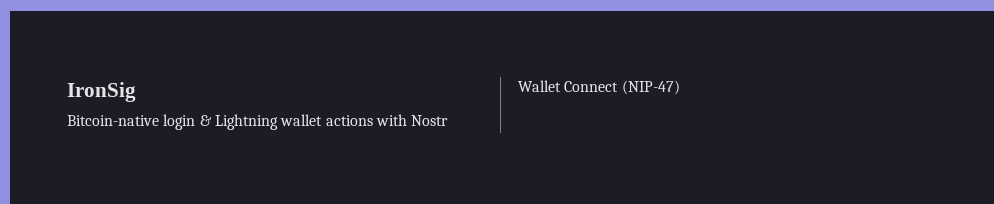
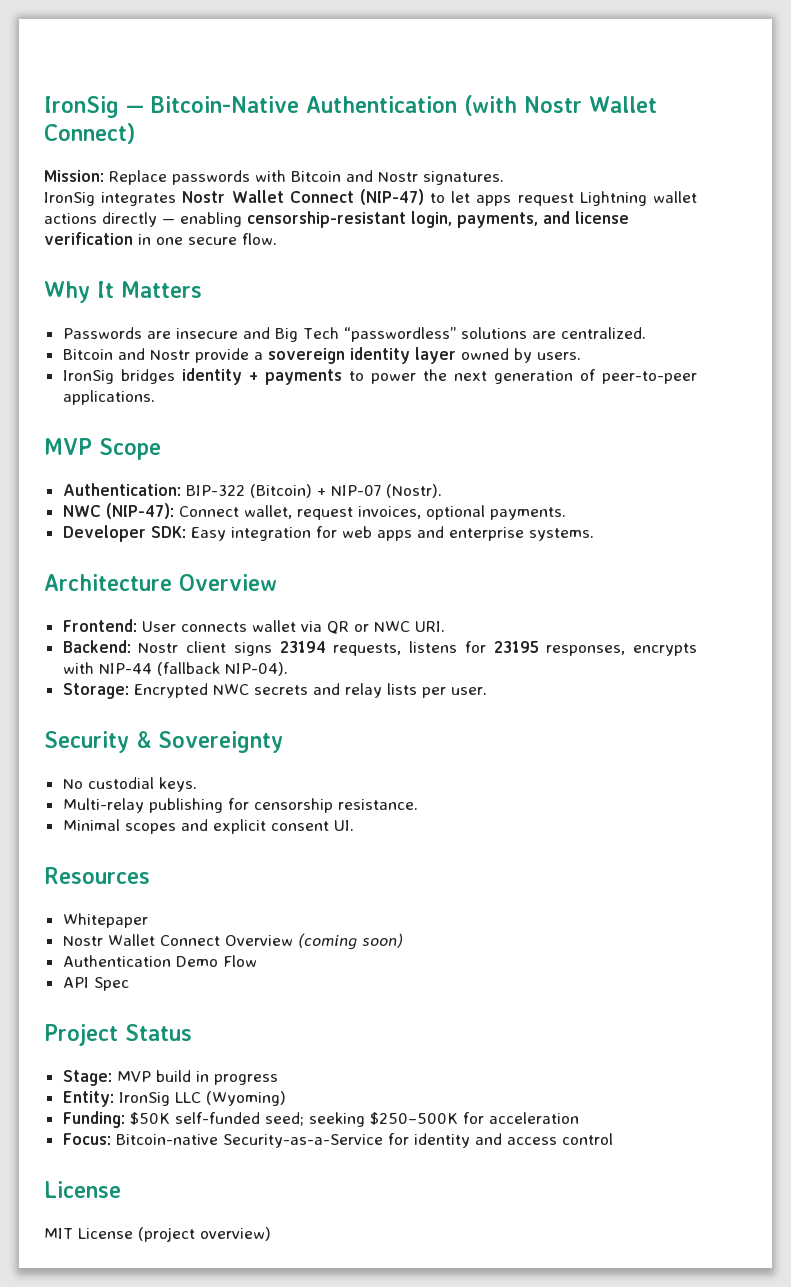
[67,82,136,102] [67,114,449,130] [518,80,680,95] IronSig // Bitcoin-native login & Lightning wallet actions with Nostr Wallet Connect (NIP-47) -> [44,95,657,118] [44,123,135,144] [44,170,504,185] [44,189,697,206] [44,211,629,228] [44,232,277,245] [44,281,202,303] [62,327,646,342] [62,347,581,364] [62,368,697,385] [62,390,155,405] [44,438,161,460] [62,483,442,498] [62,503,566,520] [62,525,594,542] [44,574,277,591] [62,619,445,634] [62,640,698,656] [62,662,288,676] [62,683,487,699] [44,731,283,753] [62,777,197,792] [62,798,418,813] [62,819,354,834] [44,867,150,884] [62,913,148,928] [62,933,403,950] [62,955,257,967] [62,977,129,991] [44,1024,192,1046] [62,1070,278,1086] [62,1091,286,1107] [62,1111,579,1128] [62,1133,613,1148] [44,1181,121,1198] [44,1227,271,1242] IronSig — Bitcoin-Native Authentication (with Nostr Wallet Connect) // Mission: Replace passwords with Bitcoin and Nostr signatures. // IronSig integrates Nostr Wallet Connect (NIP-47) to let apps request Lightning wallet actions directly — enabling censorship-resistant login, payments, and license verification in one secure flow. // Why It Matters // Passwords are insecure and Big Tech “passwordless” solutions are centralized. // Bitcoin and Nostr provide a sovereign identity layer owned by users. // IronSig bridges identity + payments to power the next generation of peer-to-peer applications. // MVP Scope // Authentication: BIP-322 (Bitcoin) + NIP-07 (Nostr). // NWC (NIP-47): Connect wallet, request invoices, optional payments. // Developer SDK: Easy integration for web apps and enterprise systems. // Architecture Overview // Frontend: User connects wallet via QR or NWC URI. // Backend: Nostr client signs 23194 requests, listens for 23195 responses, encrypts with NIP-44 (fallback NIP-04). // Storage: Encrypted NWC secrets and relay lists per user. // Security & Sovereignty // No custodial keys. // Multi-relay publishing for censorship resistance. // Minimal scopes and explicit consent UI. // Resources // Whitepaper // Nostr Wallet Connect Overview (coming soon) // Authentication Demo Flow // API Spec // Project Status // Stage: MVP build in progress // Entity: IronSig LLC (Wyoming) // Funding: $50K self-funded seed; seeking $250–500K for acceleration // Focus: Bitcoin-native Security-as-a-Service for identity and access control // License // MIT License (project overview)

